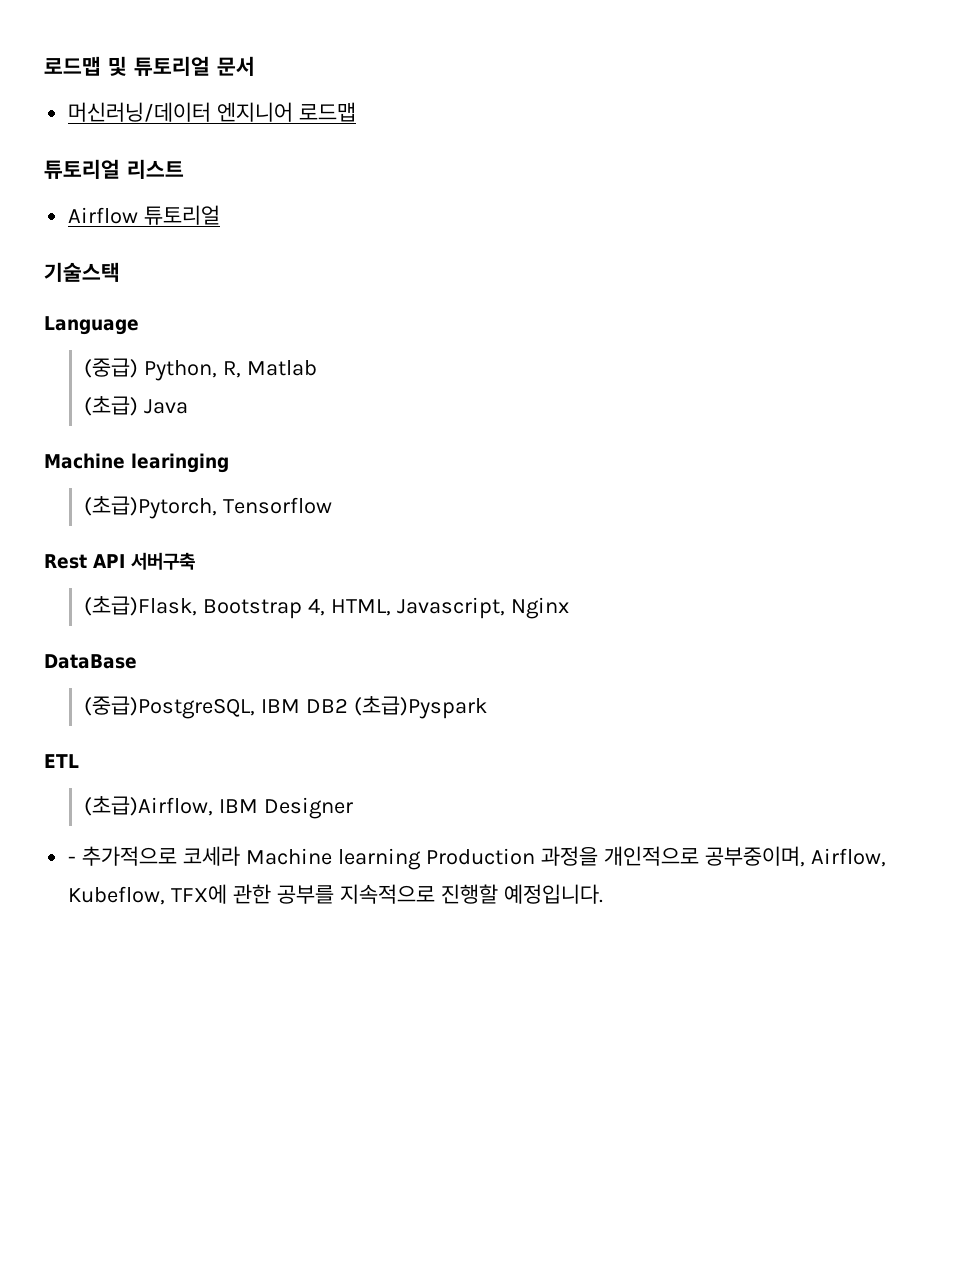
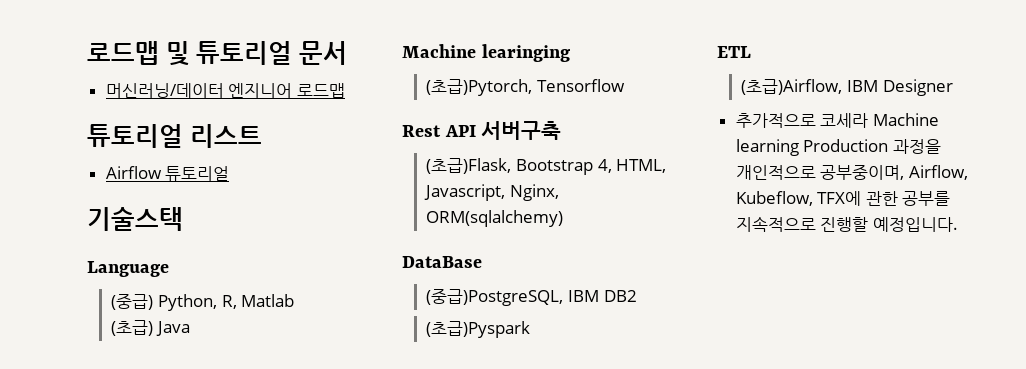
[510,597,569,619] Nginx -> [509,184,559,201] [426,210,564,227] Nginx, ORM(sqlalchemy)
(348, 705) none -> (637, 296) //
[68,856,77,864] - -> (953, 87) none

